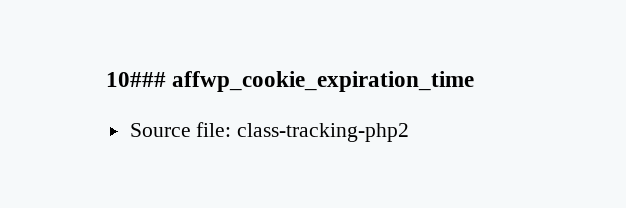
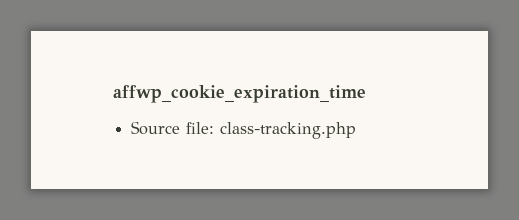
[106,72,166,87] 10### -> (113, 94) none
[237,123,410,142] class-tracking-php2 -> [220,122,357,139] class-tracking.php

